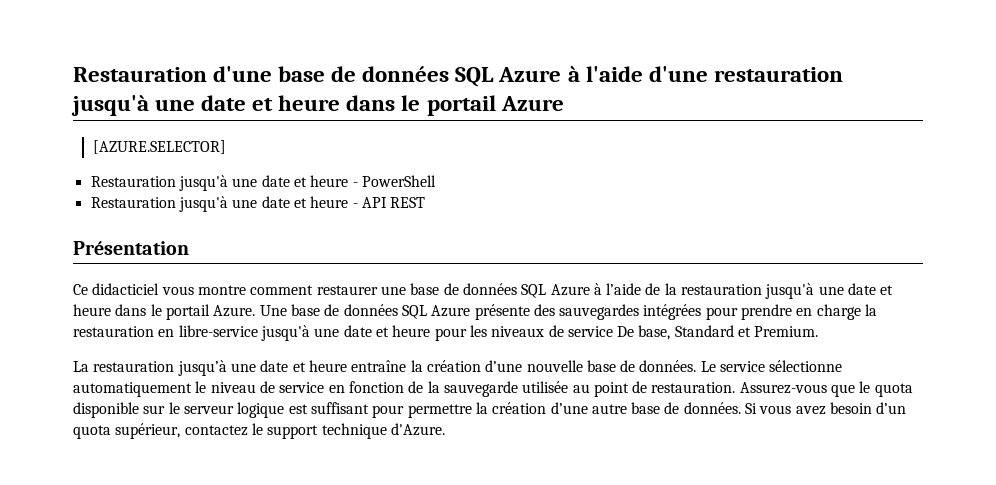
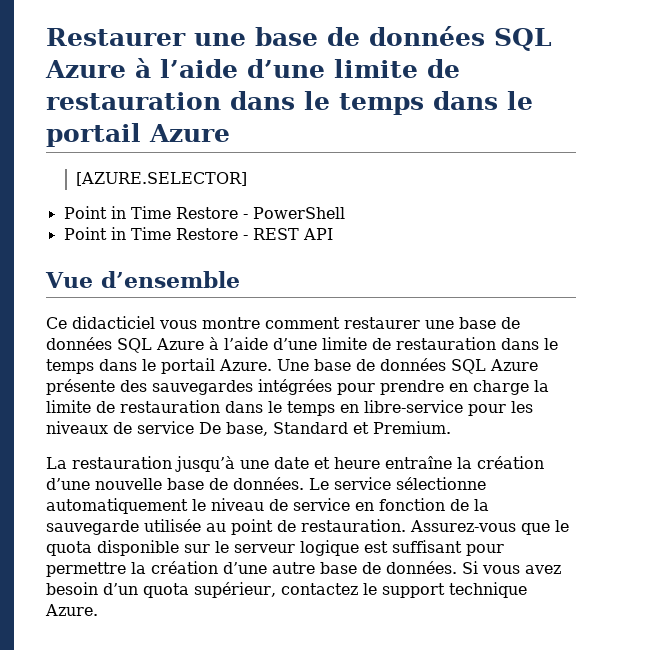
[73,66,843,87] [71,95,341,116] Restauration d'une base de données SQL Azure à l'aide d'une restauration jusqu'à une date et heure -> [46,26,552,51] [45,58,460,78] [46,91,424,115] Restaurer une base de données SQL Azure à l’aide d’une limite de restauration dans le temps
[90,175,436,191] [90,196,358,212] Restauration jusqu'à une date et heure - PowerShell // Restauration jusqu'à une date et heure - -> [63,206,345,219] [63,227,299,240] Point in Time Restore - PowerShell // Point in Time Restore - REST
[390,197,426,208] [73,241,189,255] REST // Présentation -> [45,271,240,288] // Vue d’ensemble
[645,283,894,299] [73,304,111,316] de la restauration jusqu'à une date et heure -> [273,337,558,350] [46,359,94,374] d’une limite de restauration dans le temps
[73,325,431,341] restauration en libre-service jusqu'à une date et heure -> [46,400,463,416] limite de restauration dans le temps en libre-service
[390,423,445,436] d'Azure. -> [45,604,98,616] Azure.

